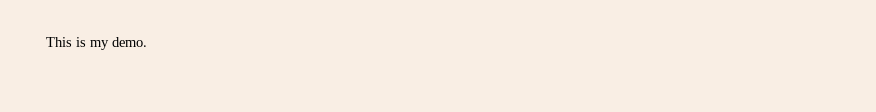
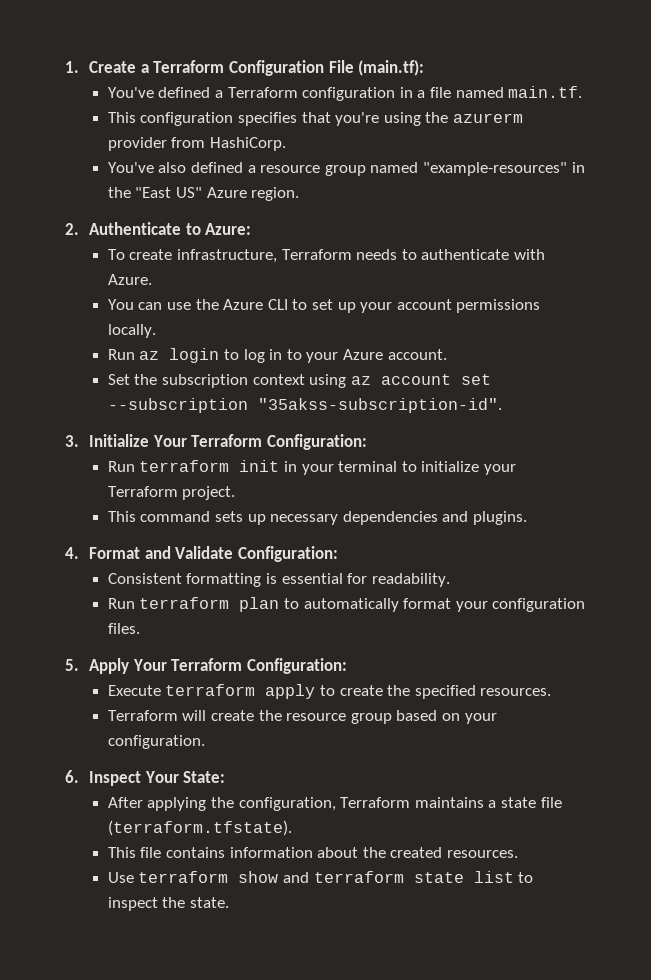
[46,37,147,50] This is my demo. -> [65,60,425,76] [107,86,583,101] [107,112,523,126] [107,137,287,151] [107,162,585,176] [107,187,300,201] [65,222,252,235] [107,249,545,263] [107,274,152,285] [107,299,541,313] [107,324,156,338] [107,348,447,363] [107,374,491,388] [107,398,502,413] [65,434,367,450] [107,460,516,475] [107,486,236,500] [107,511,527,525] [65,546,338,562] [107,573,450,587] [107,597,586,612] [107,623,140,634] [65,658,347,674] [107,684,552,699] [107,710,497,724] [107,735,205,749] [65,770,226,786] [107,797,562,811] [107,820,292,836] [107,847,518,858] [107,871,534,883] [107,897,230,911] 1. Create a Terraform Configuration File (main.tf): // You've defined a Terraform configuration in a file named main.tf. // This configuration specifies that you're using the azurerm provider from HashiCorp. // You've also defined a resource group named "example-resources" in the "East US" Azure region. // 2. Authenticate to Azure: // To create infrastructure, Terraform needs to authenticate with Azure. // You can use the Azure CLI to set up your account permissions locally. // Run az login to log in to your Azure account. // Set the subscription context using az account set --subscription "35akss-subscription-id". // 3. Initialize Your Terraform Configuration: // Run terraform init in your terminal to initialize your Terraform project. // This command sets up necessary dependencies and plugins. // 4. Format and Validate Configuration: // Consistent formatting is essential for readability. // Run terraform plan to automatically format your configuration files. // 5. Apply Your Terraform Configuration: // Execute terraform apply to create the specified resources. // Terraform will create the resource group based on your configuration. // 6. Inspect Your State: // After applying the configuration, Terraform maintains a state file (terraform.tfstate). // This file contains information about the created resources. // Use terraform show and terraform state list to inspect the state.

